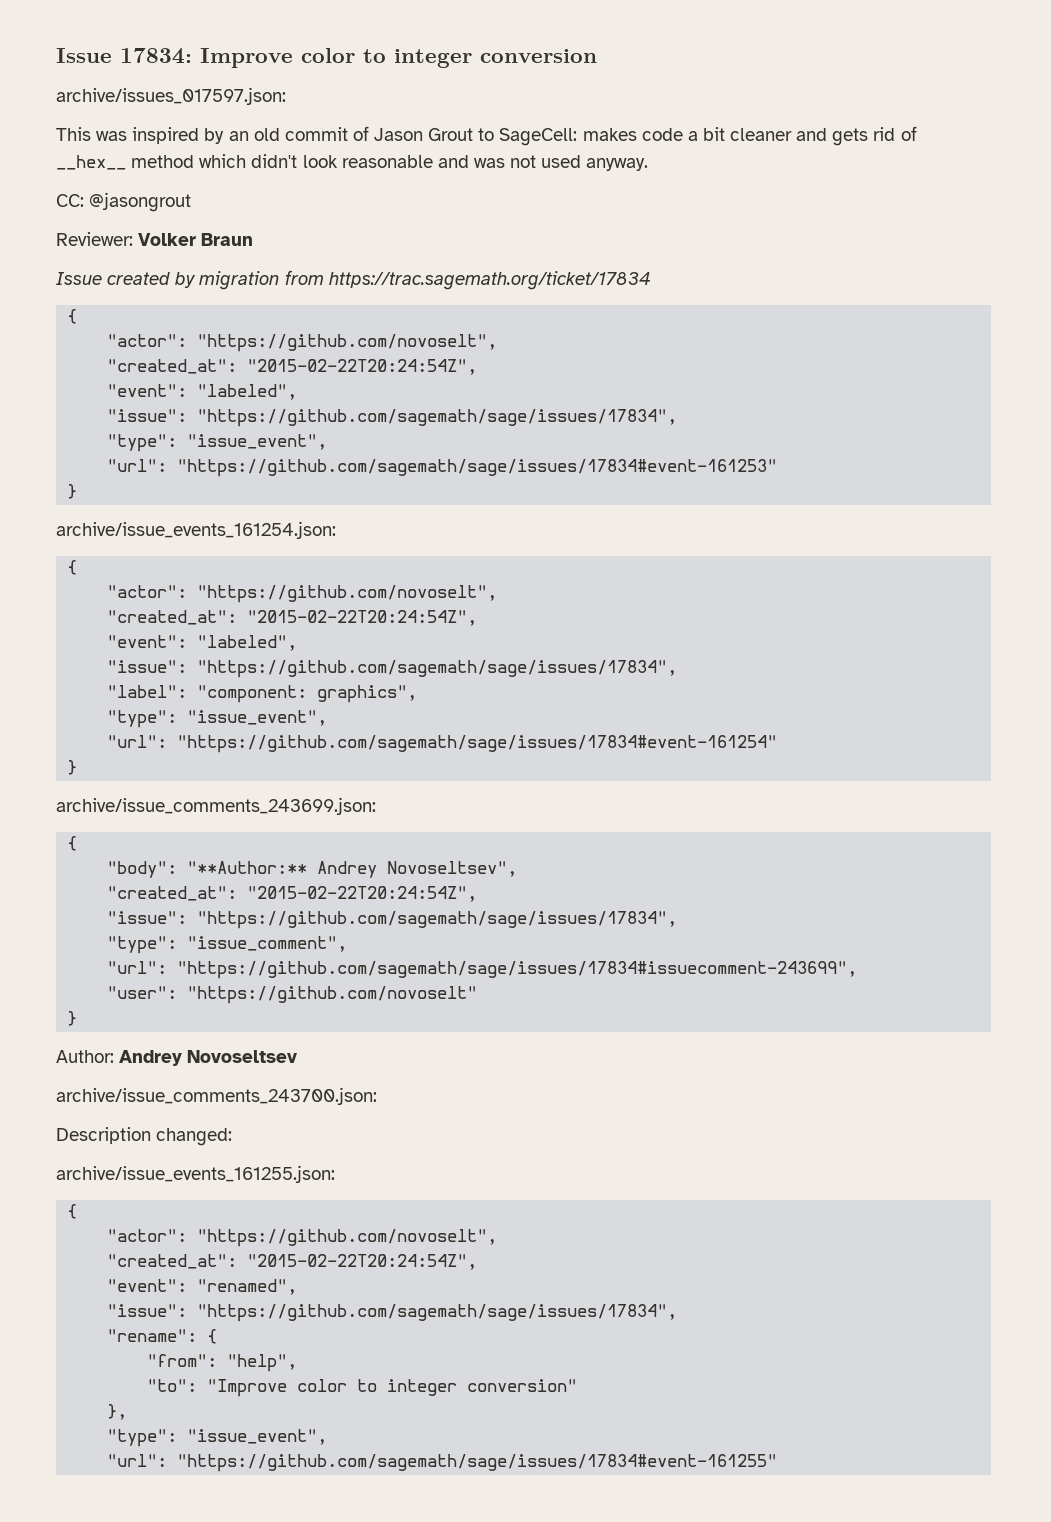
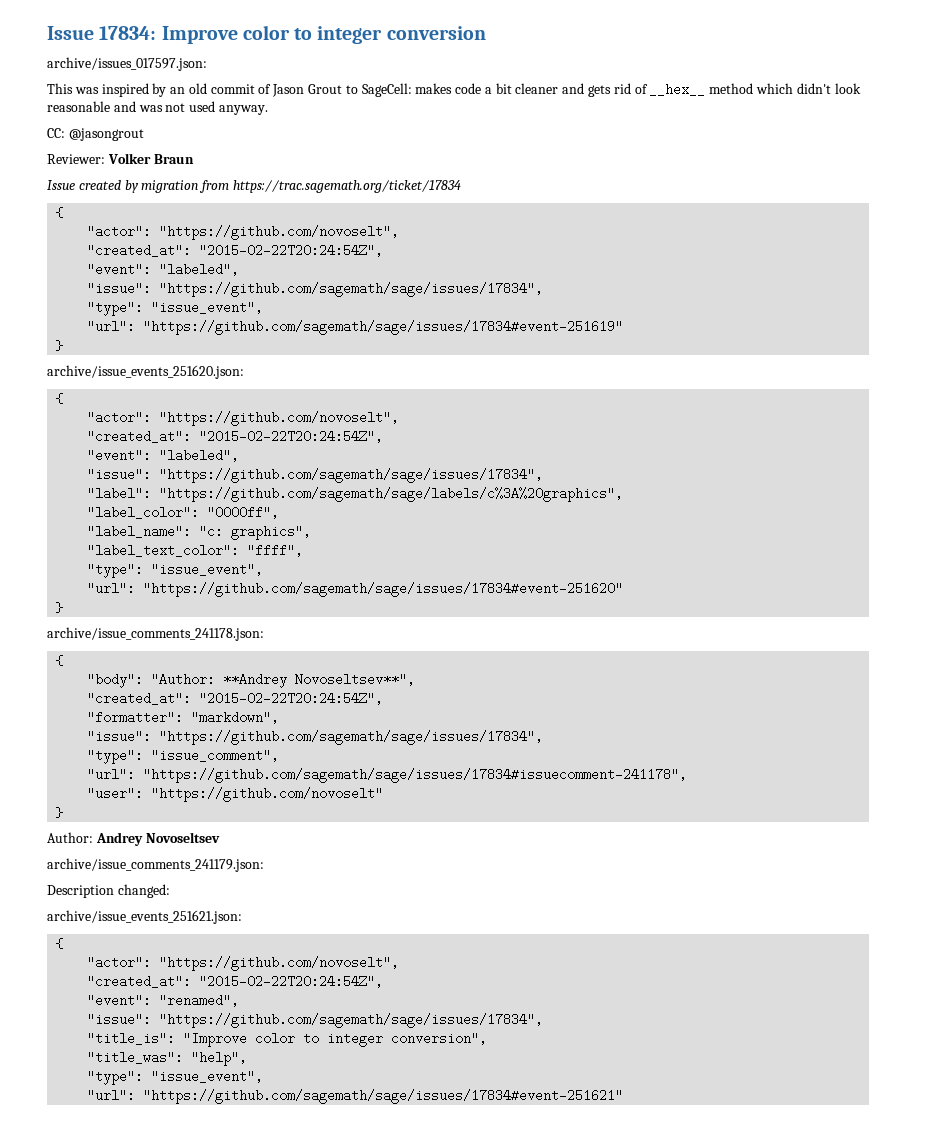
[177,459,778,477] [67,484,78,499] [56,521,336,539] "https://github.com/sagemath/sage/issues/17834#event-161253" // } // archive/issue_events_161254.json: -> [143,320,624,335] [55,340,64,351] [47,365,244,379] "https://github.com/sagemath/sage/issues/17834#event-251619" // } // archive/issue_events_251620.json:
[197,685,308,703] "component: -> [159,487,624,502] [87,506,280,519] [87,525,224,538] "https://github.com/sagemath/sage/labels/c%3A%20graphics", // "label_color": "0000ff", // "label_name": "c:
[107,710,328,728] [107,735,778,753] [67,760,78,775] [56,797,376,815] // "type": "issue_event", // "url": "https://github.com/sagemath/sage/issues/17834#event-161254" // } // archive/issue_comments_243699.json: -> [87,544,304,557] [87,563,264,578] [87,582,624,597] [55,602,64,613] [47,627,264,641] // "label_text_color": "ffff", // "type": "issue_event", // "url": "https://github.com/sagemath/sage/issues/17834#event-251620" // } // archive/issue_comments_241178.json:
[187,861,518,878] [107,886,478,902] "**Author:** Andrey Novoseltsev", // "created_at": "2015-02-22T20:24:54Z", -> [151,673,416,688] [87,692,384,705] [87,711,280,724] "Author: **Andrey Novoseltsev**", // "created_at": "2015-02-22T20:24:54Z", // "formatter": "markdown",
[177,961,858,979] "https://github.com/sagemath/sage/issues/17834#issuecomment-243699", -> [143,768,688,783] "https://github.com/sagemath/sage/issues/17834#issuecomment-241178",
[56,1087,377,1105] archive/issue_comments_243700.json: -> [47,858,264,872] archive/issue_comments_241179.json:
[56,1165,335,1183] archive/issue_events_161255.json: -> [47,910,242,924] archive/issue_events_251621.json:
[107,1329,218,1344] [147,1354,298,1372] [147,1379,198,1392] "rename": { // "from": "help", // "to": -> [87,1032,176,1045] "title_is":
[467,1379,578,1392] [107,1404,128,1420] [107,1429,328,1447] [107,1454,778,1472] conversion" // }, // "type": "issue_event", // "url": "https://github.com/sagemath/sage/issues/17834#event-161255" -> [391,1032,488,1045] [87,1051,248,1066] [87,1070,264,1085] [87,1089,624,1104] conversion", // "title_was": "help", // "type": "issue_event", // "url": "https://github.com/sagemath/sage/issues/17834#event-251621"

